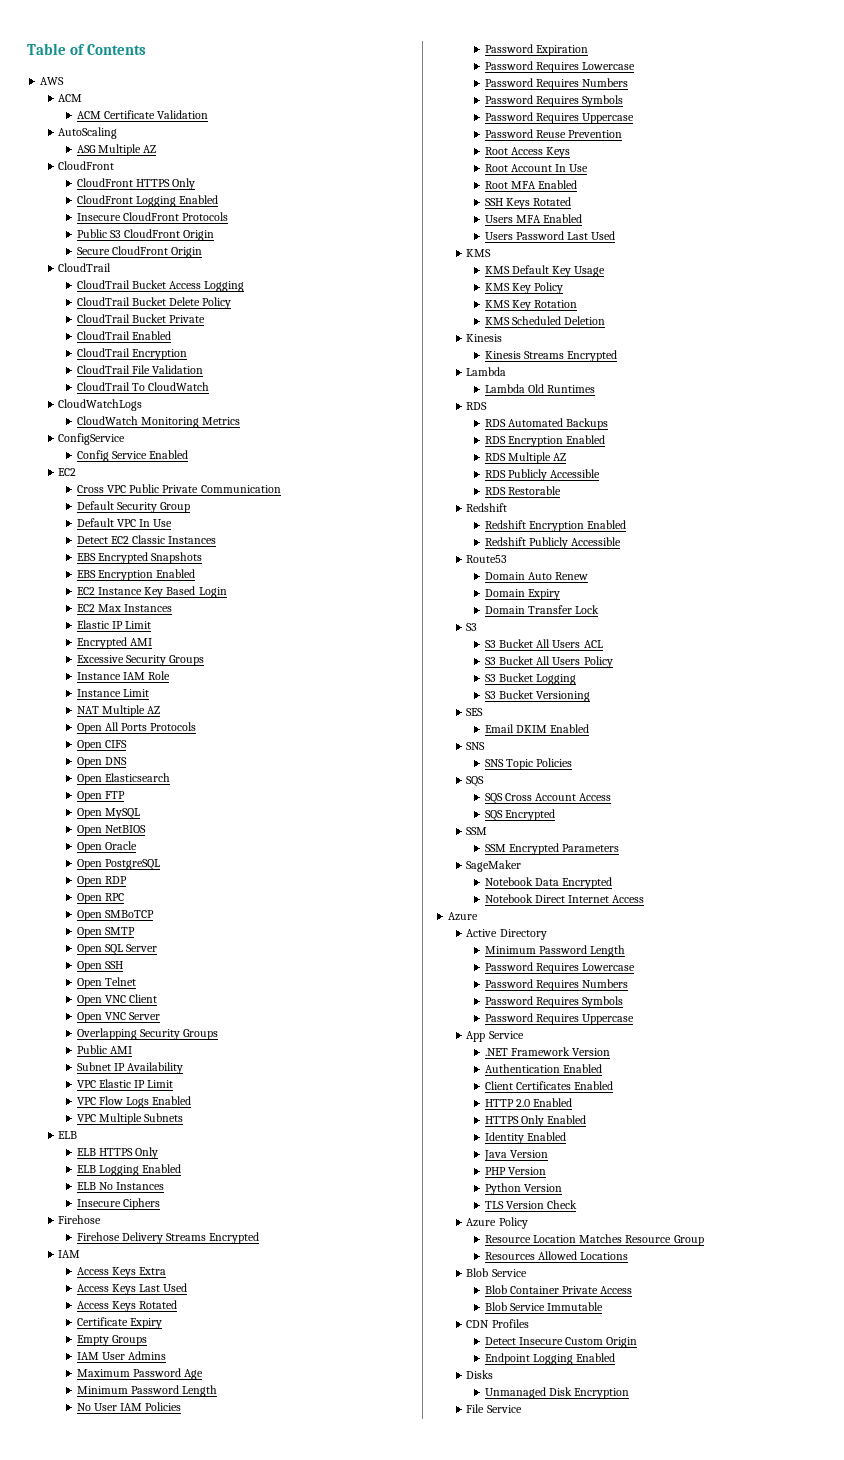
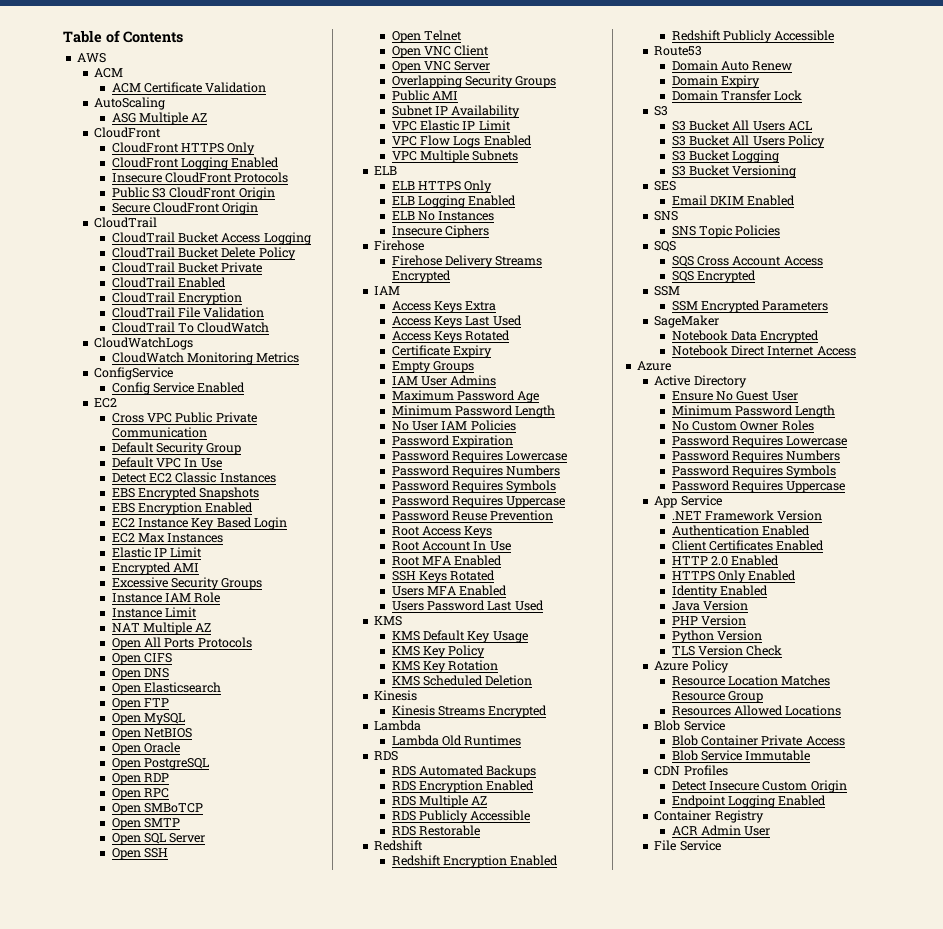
[484,945,626,957] // Minimum Password Length -> [671,391,798,401] [671,405,836,418] [671,420,814,431] // Ensure No Guest User // Minimum Password Length // No Custom Owner Roles
[466,1370,494,1379] [484,1387,630,1399] Disks // Unmanaged Disk Encryption -> [654,810,764,823] [671,825,771,836] Container Registry // ACR Admin User

